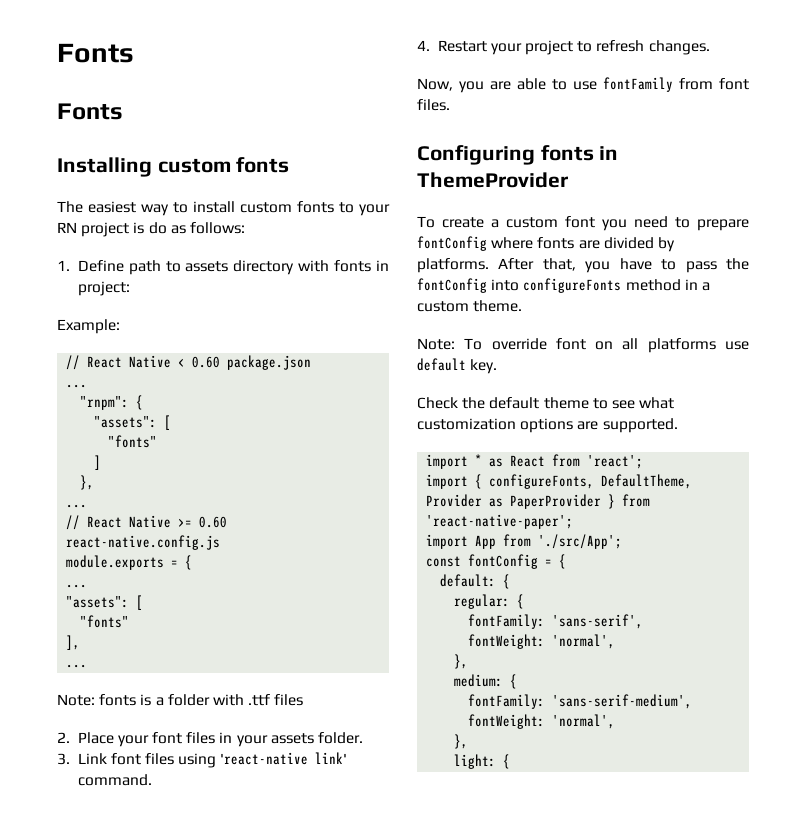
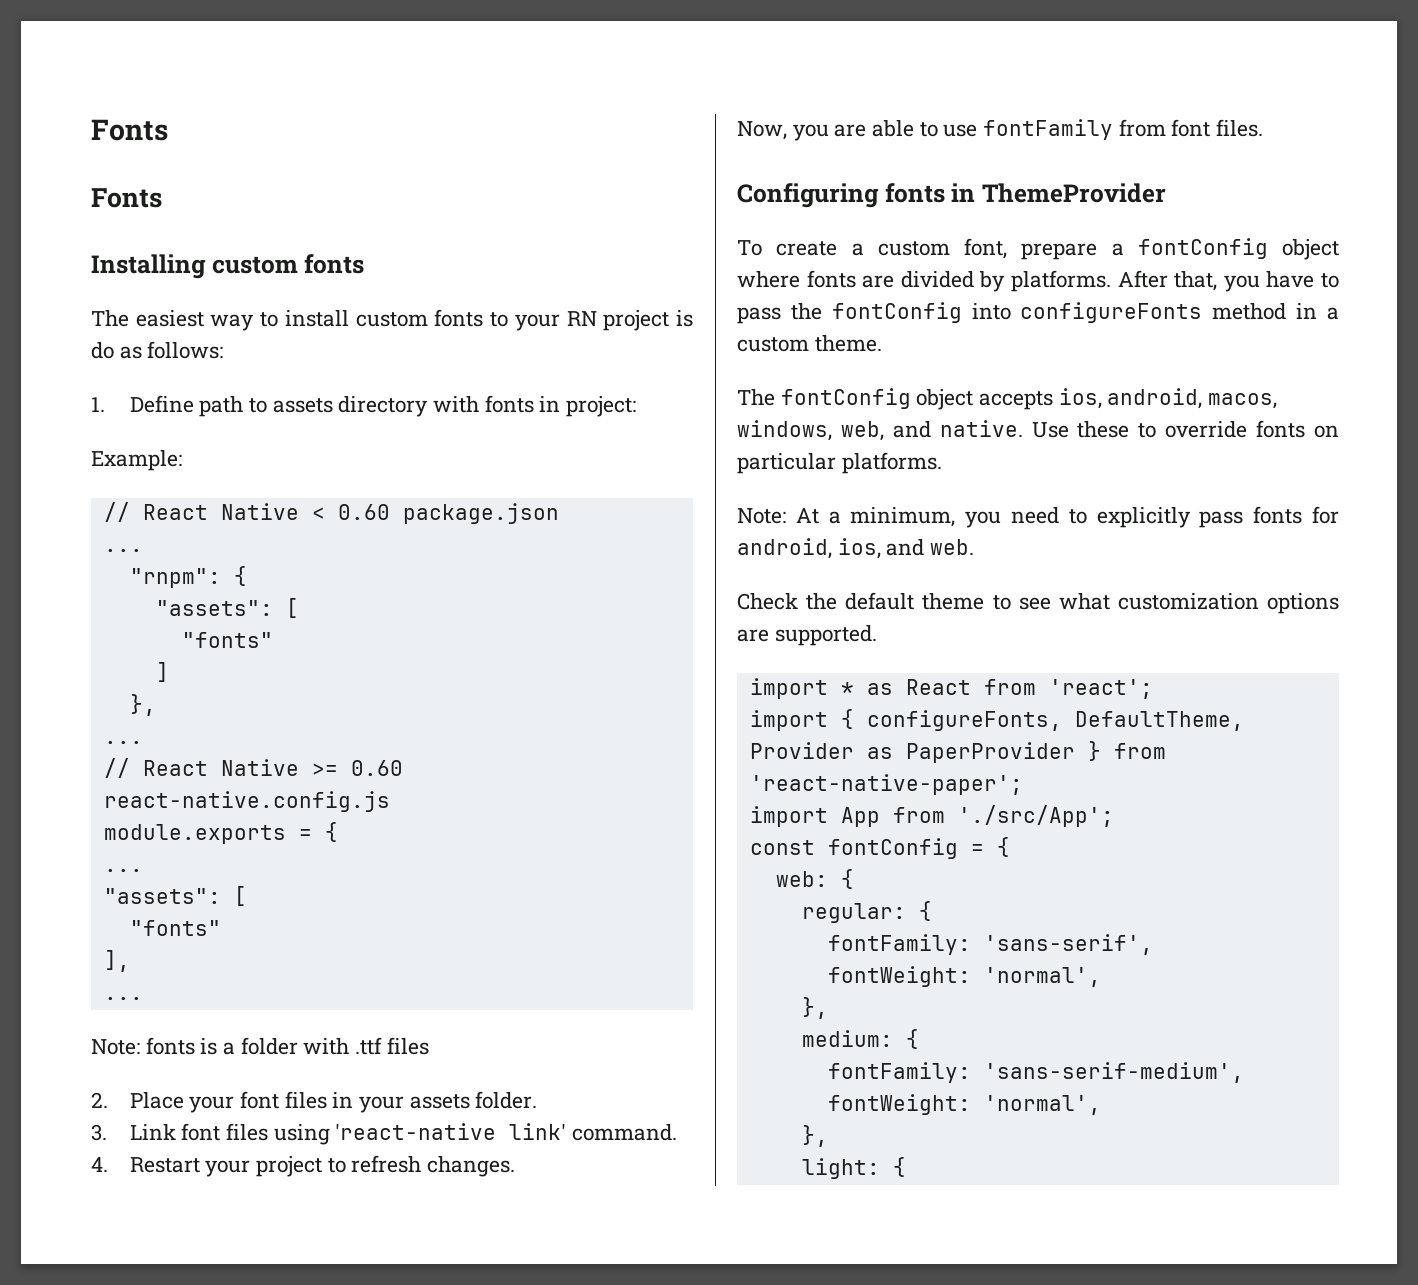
[565,216,749,231] [417,236,487,251] font you need to prepare fontConfig -> [964,238,1339,260] font, prepare a fontConfig object
[417,338,749,353] [417,358,498,374] Note: To override font on all platforms use default key. -> [737,388,1278,410] [737,420,1339,441] [737,452,942,474] [737,506,1339,528] [737,538,975,559] The fontConfig object accepts ios, android, macos, windows, web, and native. Use these to override fonts on particular platforms. // Note: At a minimum, you need to explicitly pass fonts for android, ios, and web.
[440,574,497,587] default: -> [775,871,828,887] web:

